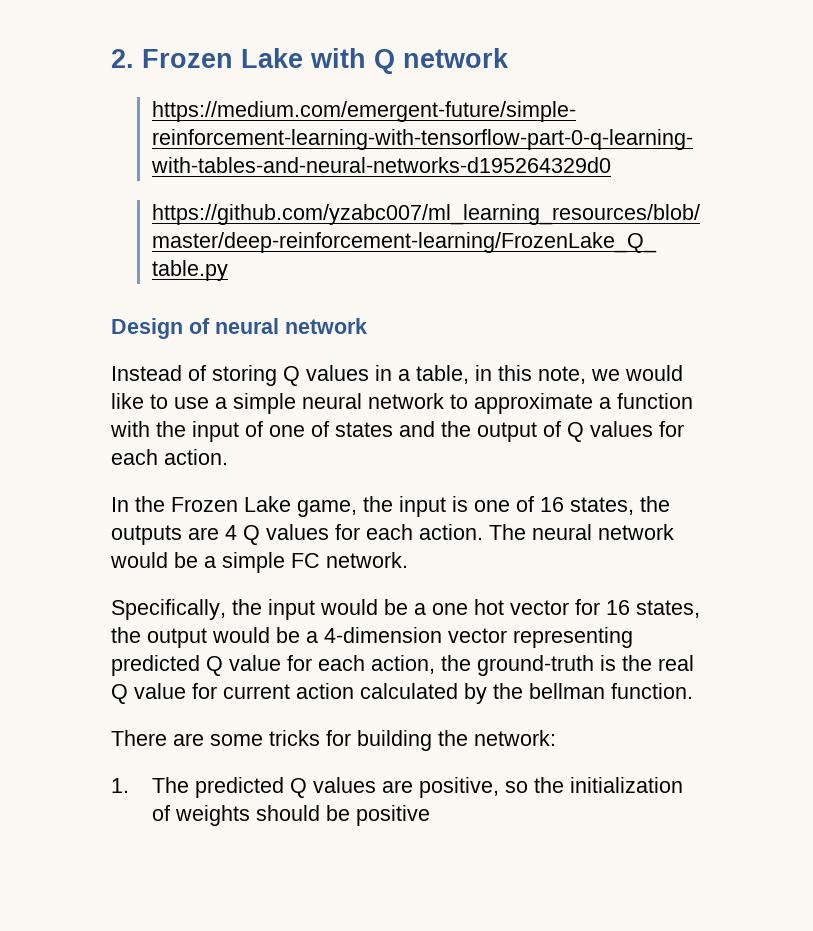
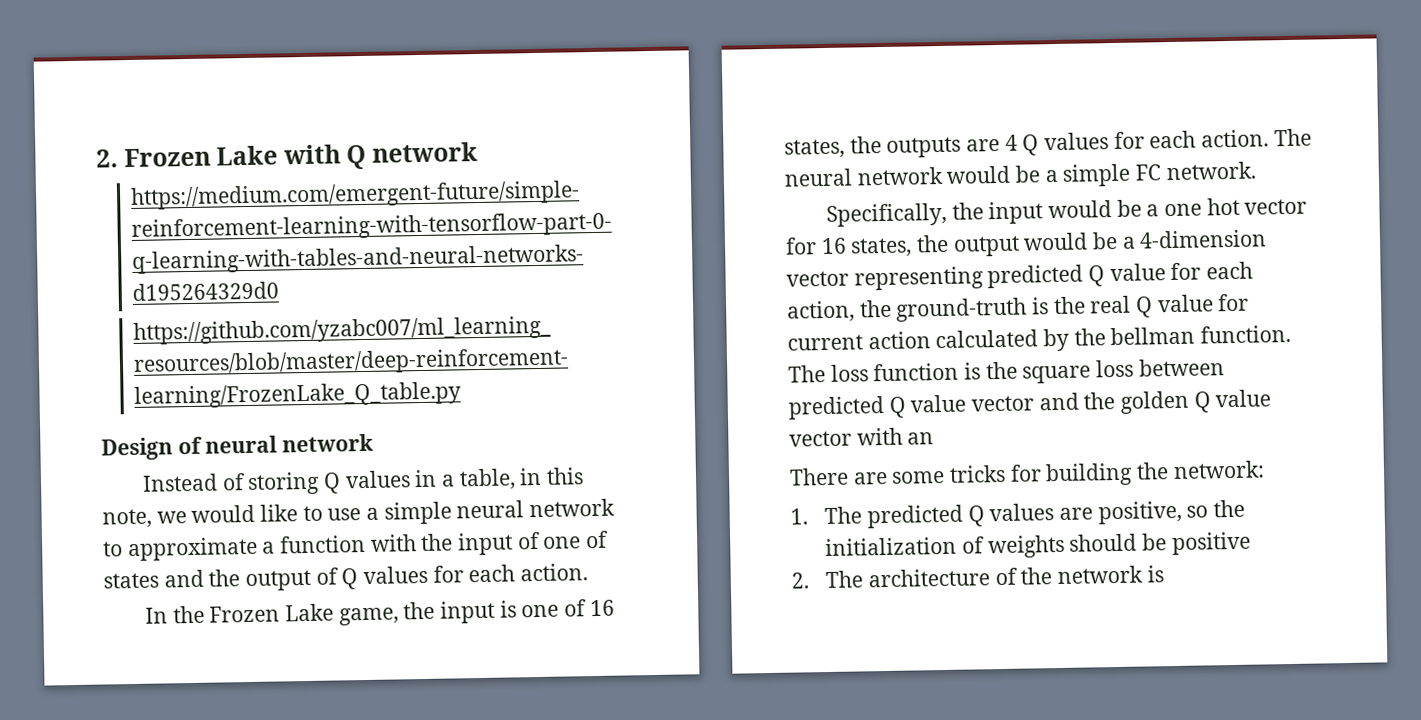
(693, 691) none -> [788,358,1225,384] [788,389,1272,420] [789,427,935,447] The loss function is the square loss between predicted Q value vector and the golden Q value vector with an
(430, 815) none -> [791,565,1164,589] // 2. The architecture of the network is

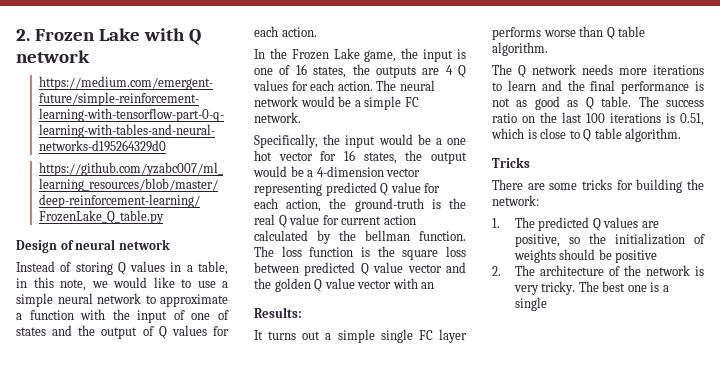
(935, 438) none -> [254,307,302,318] [254,329,467,343] [492,26,646,40] [492,42,548,56] [492,64,704,78] [492,80,704,94] [492,96,704,110] [492,112,704,126] [491,128,682,142] [492,157,530,168] // Results: // It turns out a simple single FC layer performs worse than Q table algorithm. // The Q network needs more iterations to learn and the final performance is not as good as Q table. The success ratio on the last 100 iterations is 0.51, which is close to Q table algorithm. // Tricks
(1164, 574) none -> [513,281,669,295] [514,297,547,311] very tricky. The best one is a single

